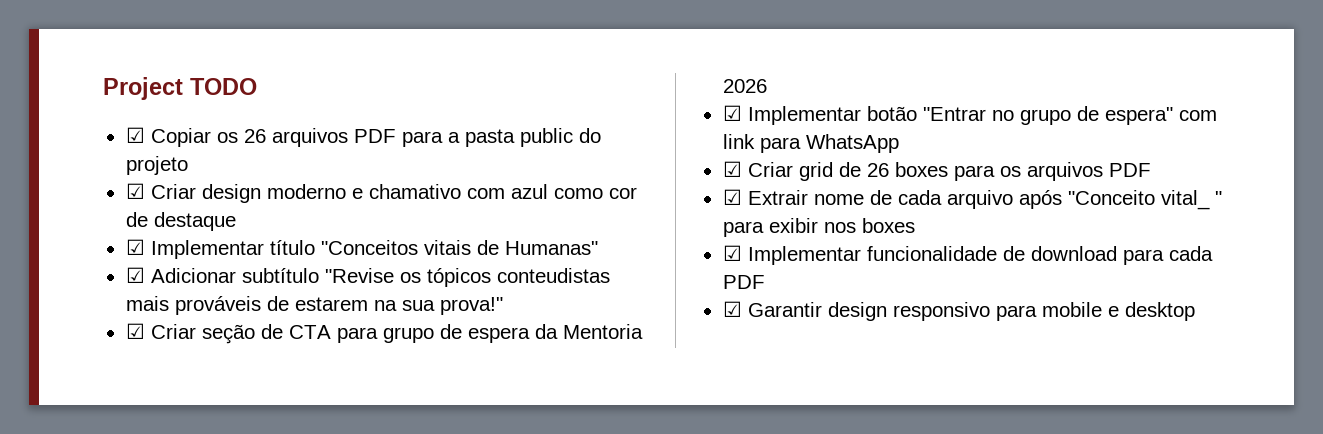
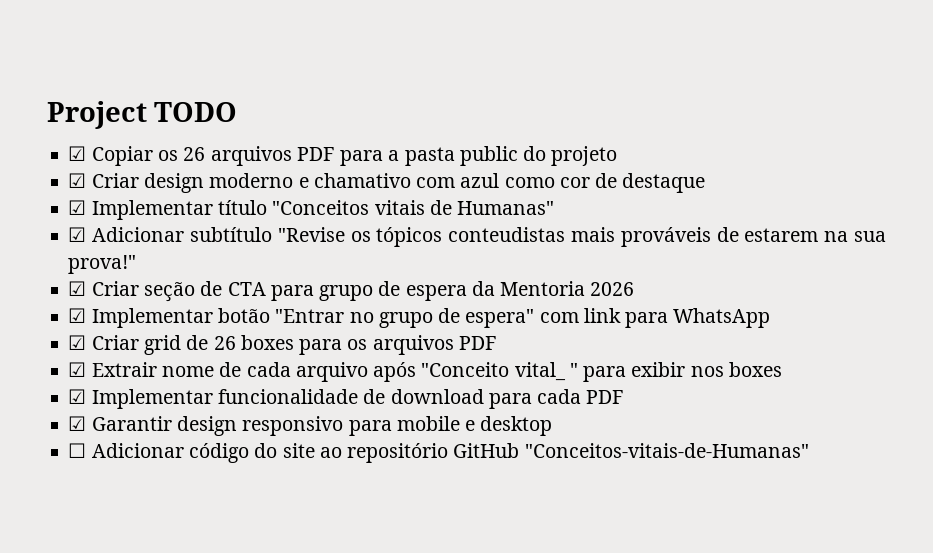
(1195, 311) none -> [68,443,809,463] // ☐ Adicionar código do site ao repositório GitHub "Conceitos-vitais-de-Humanas"

